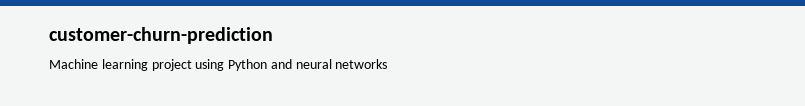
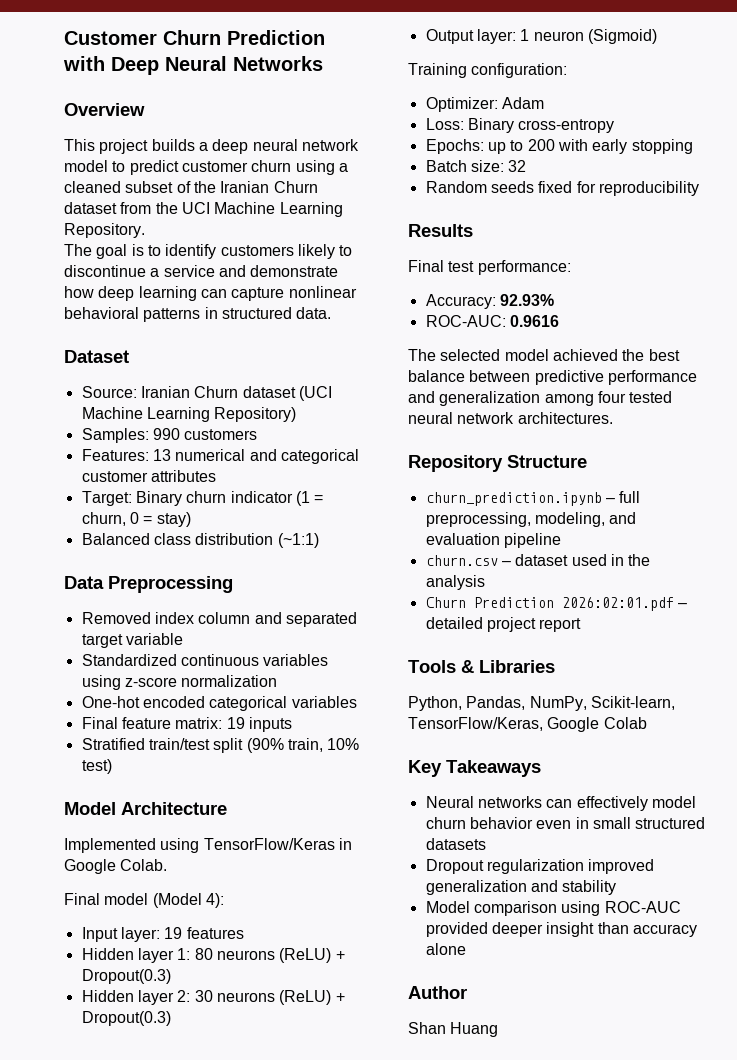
[49,27,273,44] [49,59,388,71] customer-churn-prediction // Machine learning project using Python and neural networks -> [64,30,325,45] [63,56,323,75] [64,103,145,116] [64,139,359,154] [64,160,348,175] [64,181,318,193] [64,202,343,217] [64,223,145,238] [64,244,353,259] [64,265,339,277] [64,286,357,301] [64,307,332,322] [64,350,129,363] [81,386,332,401] [81,407,297,422] [81,428,258,443] [81,449,359,464] [81,470,216,482] [81,491,324,506] [81,512,191,527] [81,533,319,548] [64,576,233,593] [81,612,357,627] [81,633,183,648] [81,654,329,666] [81,675,278,690] [81,696,357,711] [81,717,292,732] [81,738,360,753] [81,759,112,774] [64,802,227,815] [64,838,352,853] [64,859,168,874] [64,893,224,908] [81,927,244,942] [81,948,345,963] [81,969,171,984] [81,990,345,1005] [81,1011,171,1026] [425,29,657,44] [408,63,568,78] [425,97,544,112] [425,118,615,133] [425,139,693,154] [425,160,527,172] [425,181,699,196] [408,224,473,237] [408,260,571,275] [425,294,554,309] [425,315,559,327] [408,349,680,361] [408,370,697,385] [408,391,673,406] [408,412,613,424] [408,455,587,472] [425,491,641,506] [425,512,637,527] [425,533,561,548] [425,554,651,566] [425,575,485,590] [425,597,687,611] [425,617,582,632] [408,660,555,673] [408,696,675,711] [408,717,647,732] [408,760,541,777] [425,796,696,811] [425,817,706,829] [425,838,486,850] [425,859,655,874] [425,880,617,895] [425,901,681,916] [425,922,697,937] [425,943,466,955] [408,986,467,999] [408,1022,499,1037] Customer Churn Prediction with Deep Neural Networks // Overview // This project builds a deep neural network model to predict customer churn using a cleaned subset of the Iranian Churn dataset from the UCI Machine Learning Repository. // The goal is to identify customers likely to discontinue a service and demonstrate how deep learning can capture nonlinear behavioral patterns in structured data. // Dataset // Source: Iranian Churn dataset (UCI Machine Learning Repository) // Samples: 990 customers // Features: 13 numerical and categorical customer attributes // Target: Binary churn indicator (1 = churn, 0 = stay) // Balanced class distribution (~1:1) // Data Preprocessing // Removed index column and separated target variable // Standardized continuous variables using z-score normalization // One-hot encoded categorical variables // Final feature matrix: 19 inputs // Stratified train/test split (90% train, 10% test) // Model Architecture // Implemented using TensorFlow/Keras in Google Colab. // Final model (Model 4): // Input layer: 19 features // Hidden layer 1: 80 neurons (ReLU) + Dropout(0.3) // Hidden layer 2: 30 neurons (ReLU) + Dropout(0.3) // Output layer: 1 neuron (Sigmoid) // Training configuration: // Optimizer: Adam // Loss: Binary cross-entropy // Epochs: up to 200 with early stopping // Batch size: 32 // Random seeds fixed for reproducibility // Results // Final test performance: // Accuracy: 92.93% // ROC-AUC: 0.9616 // The selected model achieved the best balance between predictive performance and generalization among four tested neural network architectures. // Repository Structure // churn_prediction.ipynb – full preprocessing, modeling, and evaluation pipeline // churn.csv – dataset used in the analysis // Churn Prediction 2026:02:01.pdf – detailed project report // Tools & Libraries // Python, Pandas, NumPy, Scikit-learn, TensorFlow/Keras, Google Colab // Key Takeaways // Neural networks can effectively model churn behavior even in small structured datasets // Dropout regularization improved generalization and stability // Model comparison using ROC-AUC provided deeper insight than accuracy alone // Author // Shan Huang

